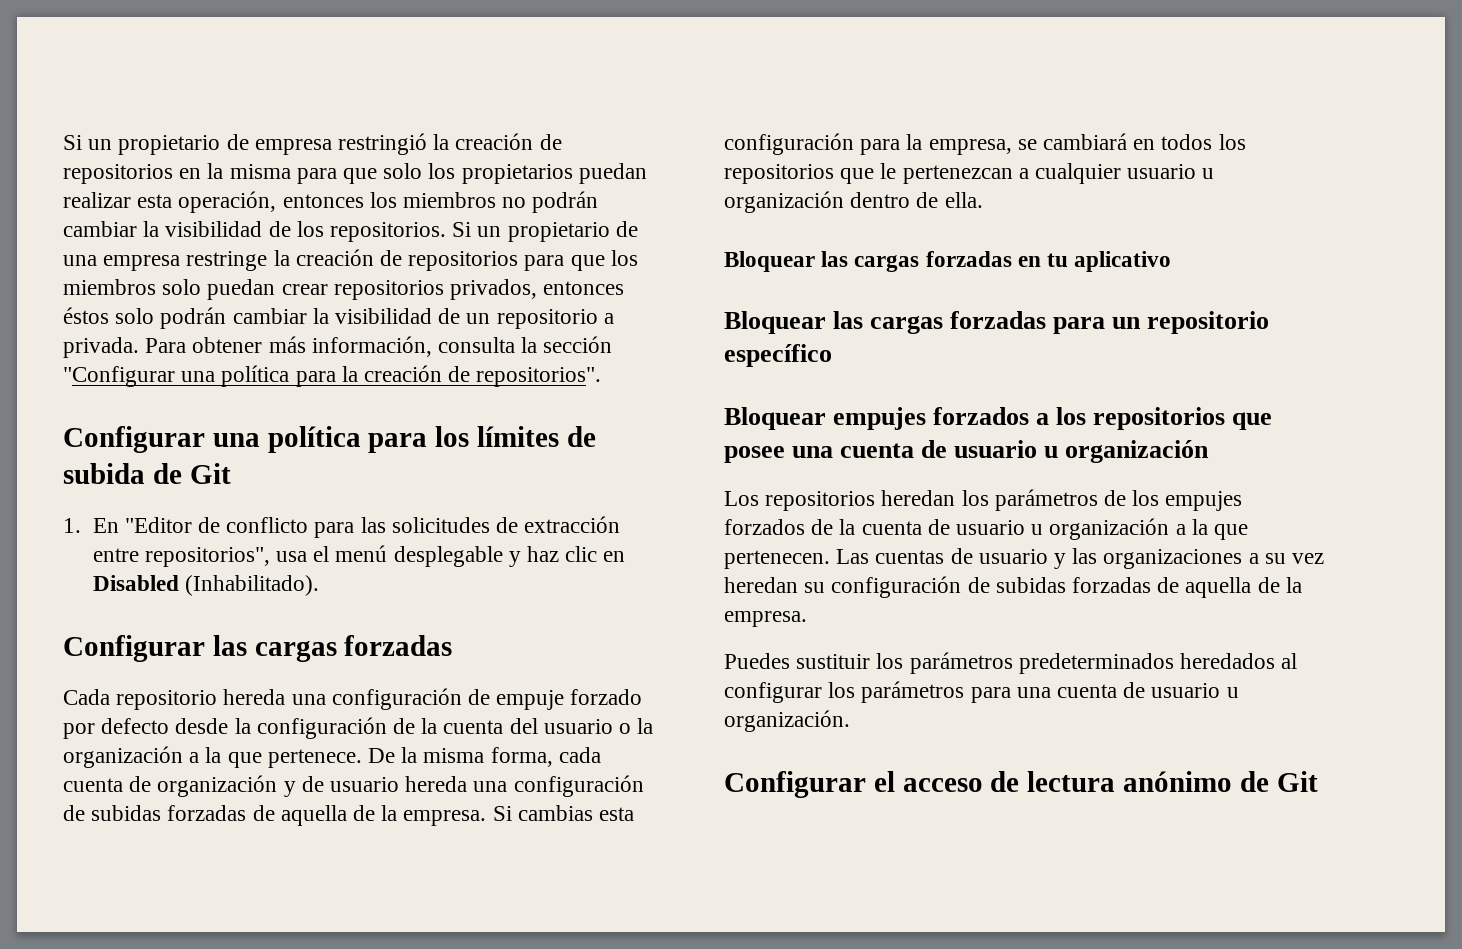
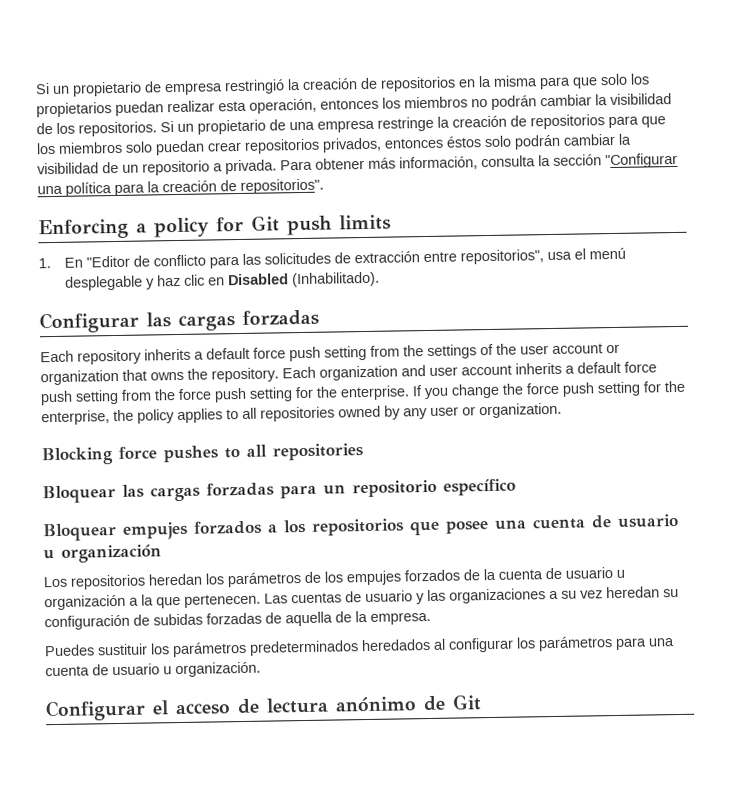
[63,426,596,453] [63,463,231,484] Configurar una política para los límites de subida de Git -> [38,214,391,240] Enforcing a policy for Git push limits
[63,688,643,710] [63,717,654,739] [63,746,601,768] [63,775,644,797] [63,805,635,826] [724,133,1246,155] [724,163,1215,184] [724,191,983,213] [724,251,1172,272] Cada repositorio hereda una configuración de empuje forzado por defecto desde la configuración de la cuenta del usuario o la organización a la que pertenece. De la misma forma, cada cuenta de organización y de usuario hereda una configuración de subidas forzadas de aquella de la empresa. Si cambias esta configuración para la empresa, se cambiará en todos los repositorios que le pertenezcan a cualquier usuario u organización dentro de ella. // Bloquear las cargas forzadas en tu aplicativo -> [40,343,620,365] [40,361,657,386] [40,380,685,406] [41,402,562,426] [41,443,364,466] Each repository inherits a default force push setting from the settings of the user account or organization that owns the repository. Each organization and user account inherits a default force push setting from the force push setting for the enterprise. If you change the force push setting for the enterprise, the policy applies to all repositories owned by any user or organization. // Blocking force pushes to all repositories

